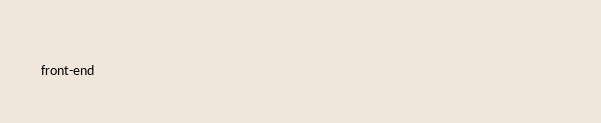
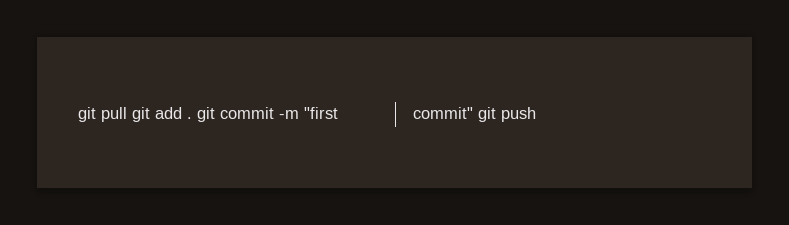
[41,65,94,75] front-end -> [78,107,536,122] git pull git add . git commit -m "first commit" git push

